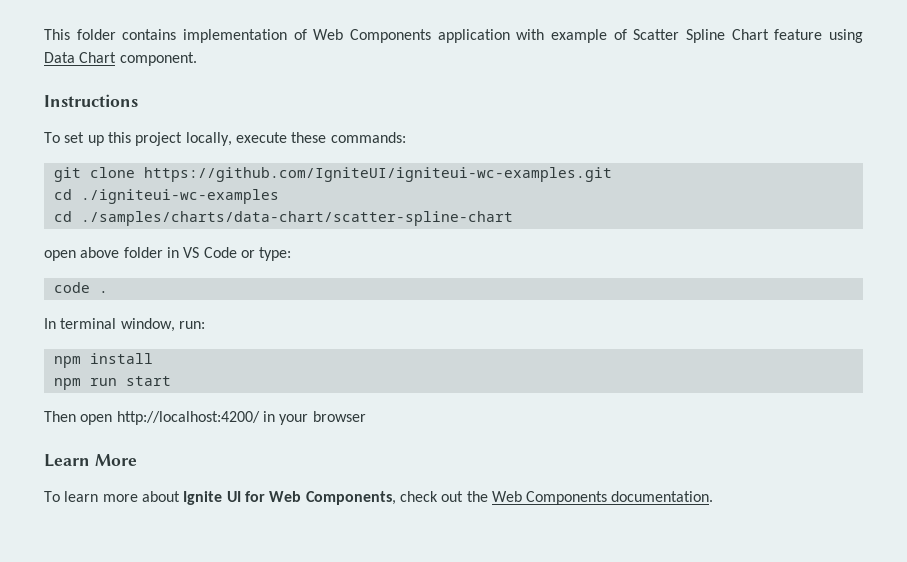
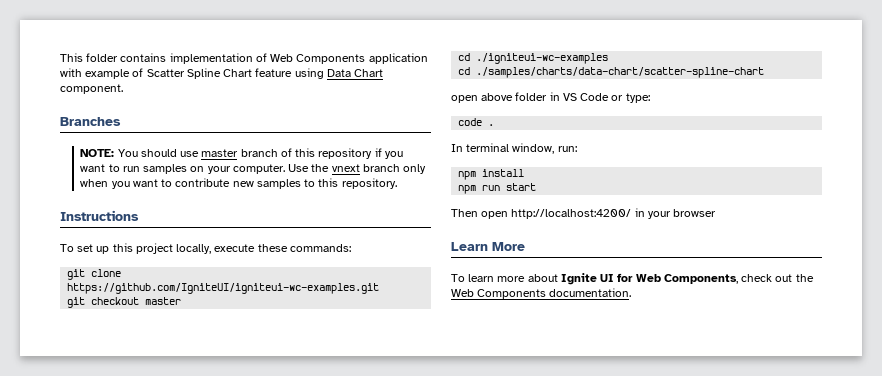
(197, 59) none -> [60,117,121,126] [80,148,403,159] [80,164,427,174] [80,178,397,189] // Branches // NOTE: You should use master branch of this repository if you want to run samples on your computer. Use the vnext branch only when you want to contribute new samples to this repository.
(612, 174) none -> [67,297,182,308] // git checkout master

